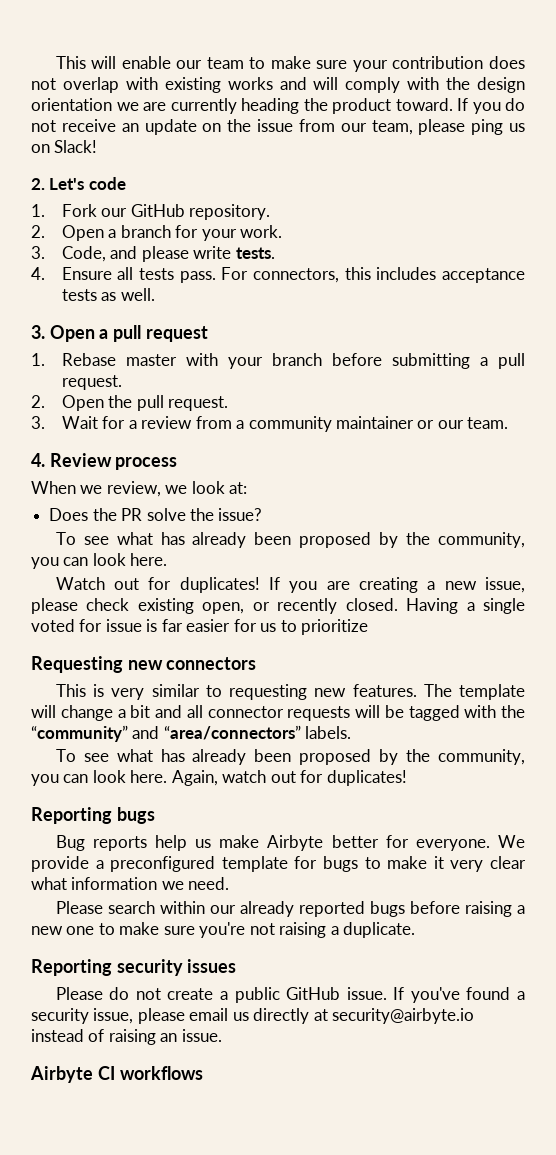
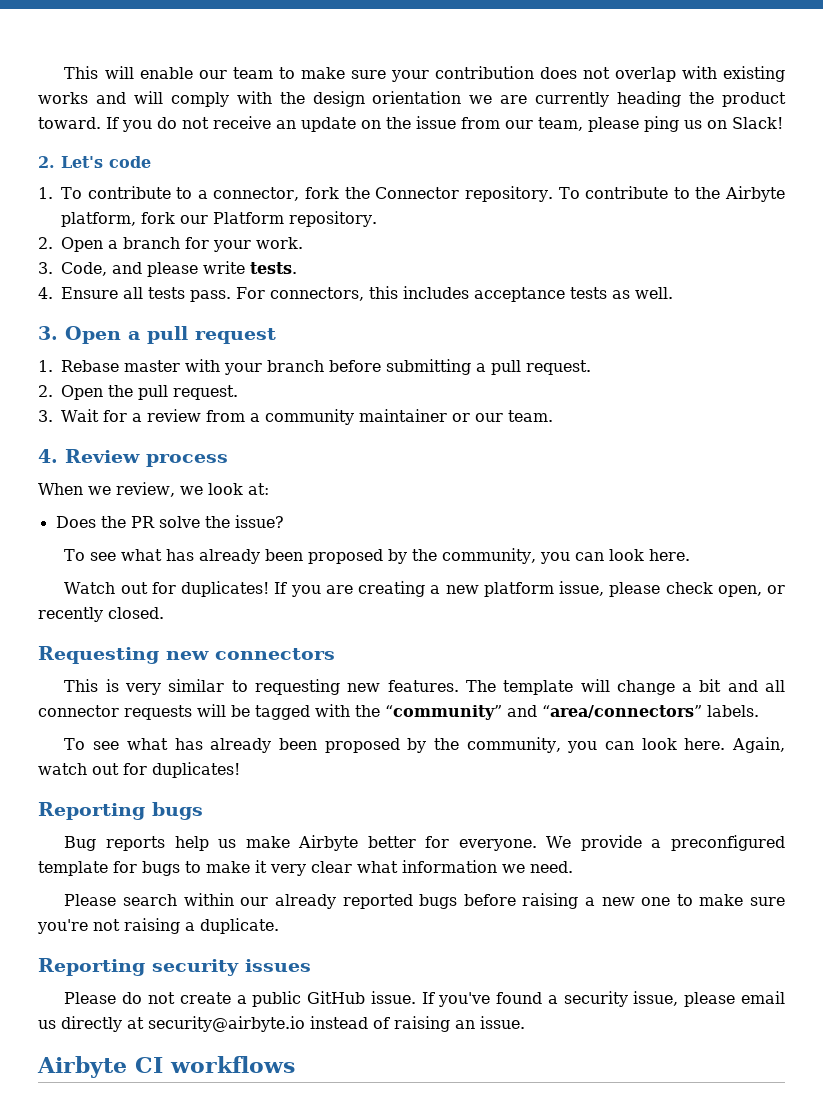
[61,204,185,217] Fork our GitHub -> [61,186,785,202] [61,212,284,227] To contribute to a connector, fork the Connector repository. To contribute to the Airbyte platform, fork our Platform
(477, 585) none -> [483,582,554,597] platform
[137,598,194,614] existing -> (713, 588) none
[406,598,526,614] [31,619,369,635] Having a single voted for issue is far easier for us to prioritize -> (164, 613) none

